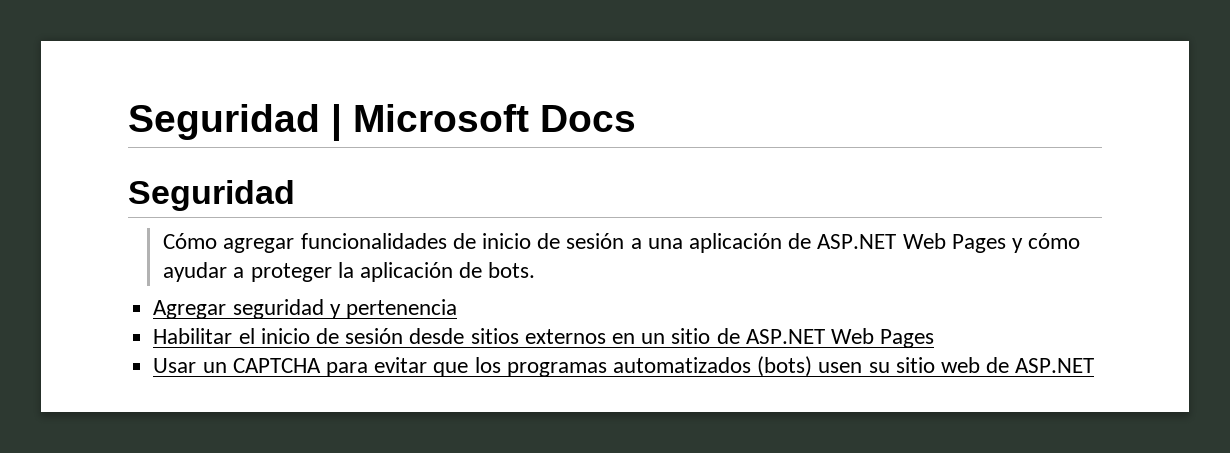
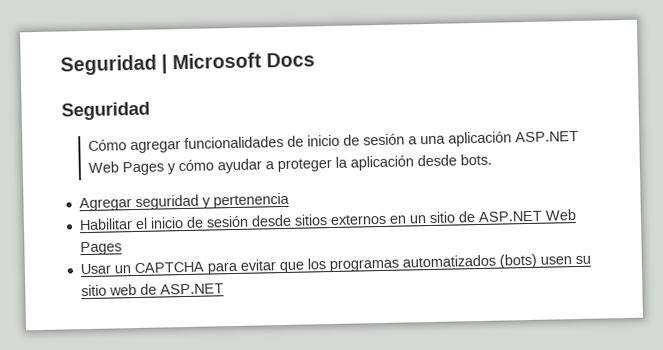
[788,233,812,249] de -> (513, 139) none
[459,262,483,278] de -> [417,154,458,167] desde

